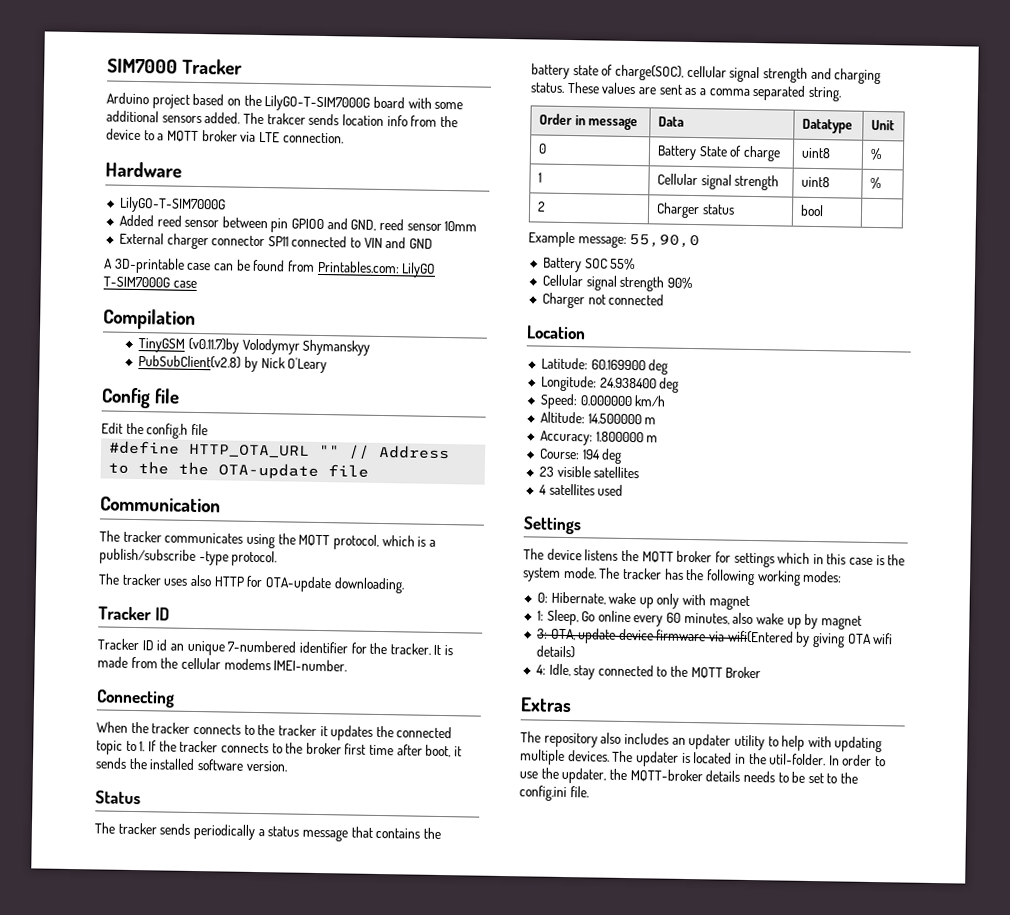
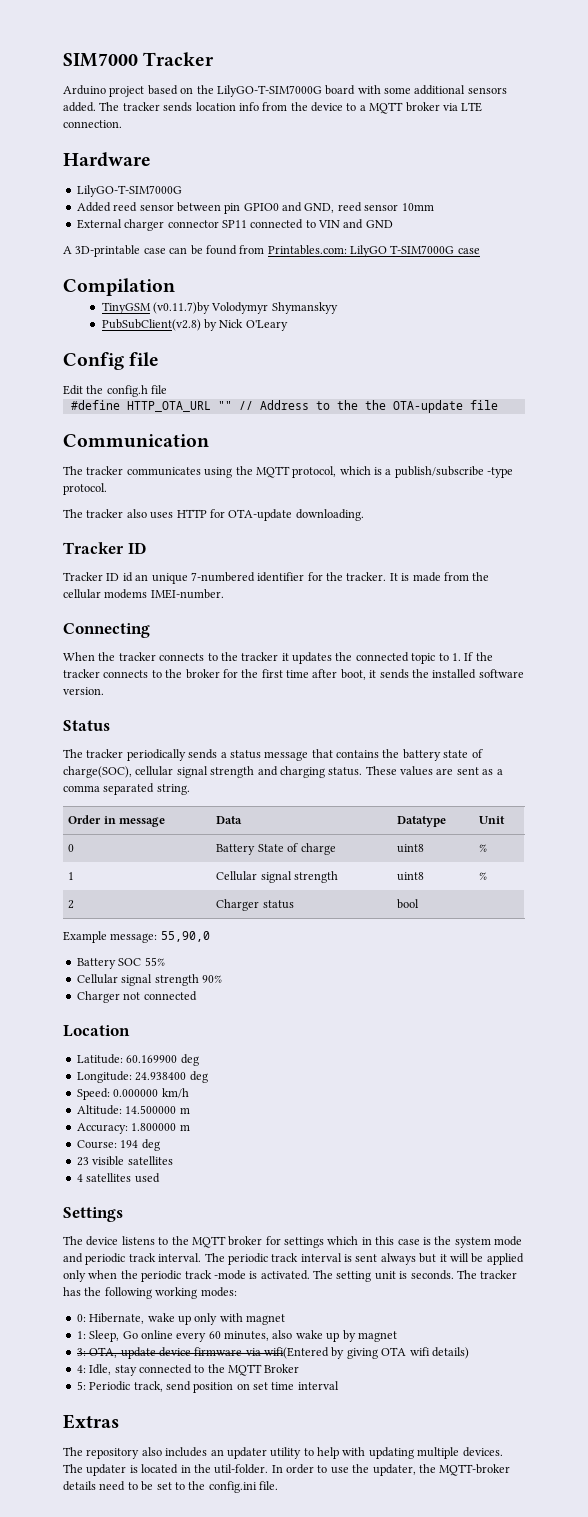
[266,113,306,125] trakcer -> [122,102,160,111] tracker
[163,574,212,587] uses also -> [126,509,174,519] also uses
(342, 748) none -> [222,669,259,678] for the
[159,823,256,840] sends periodically -> [126,749,218,761] periodically sends
(619, 555) none -> [158,1237,169,1245] to
[563,566,597,579] mode. -> [494,1236,522,1246] [63,1253,524,1265] [63,1270,454,1282] mode and periodic track interval. The periodic track interval is sent always but it will be applied only when the periodic track -mode is activated. The setting unit is seconds.
(762, 672) none -> [76,1381,339,1393] // 5: Periodic track, send position on set time interval
[742,770,775,783] needs -> [99,1481,126,1491] need

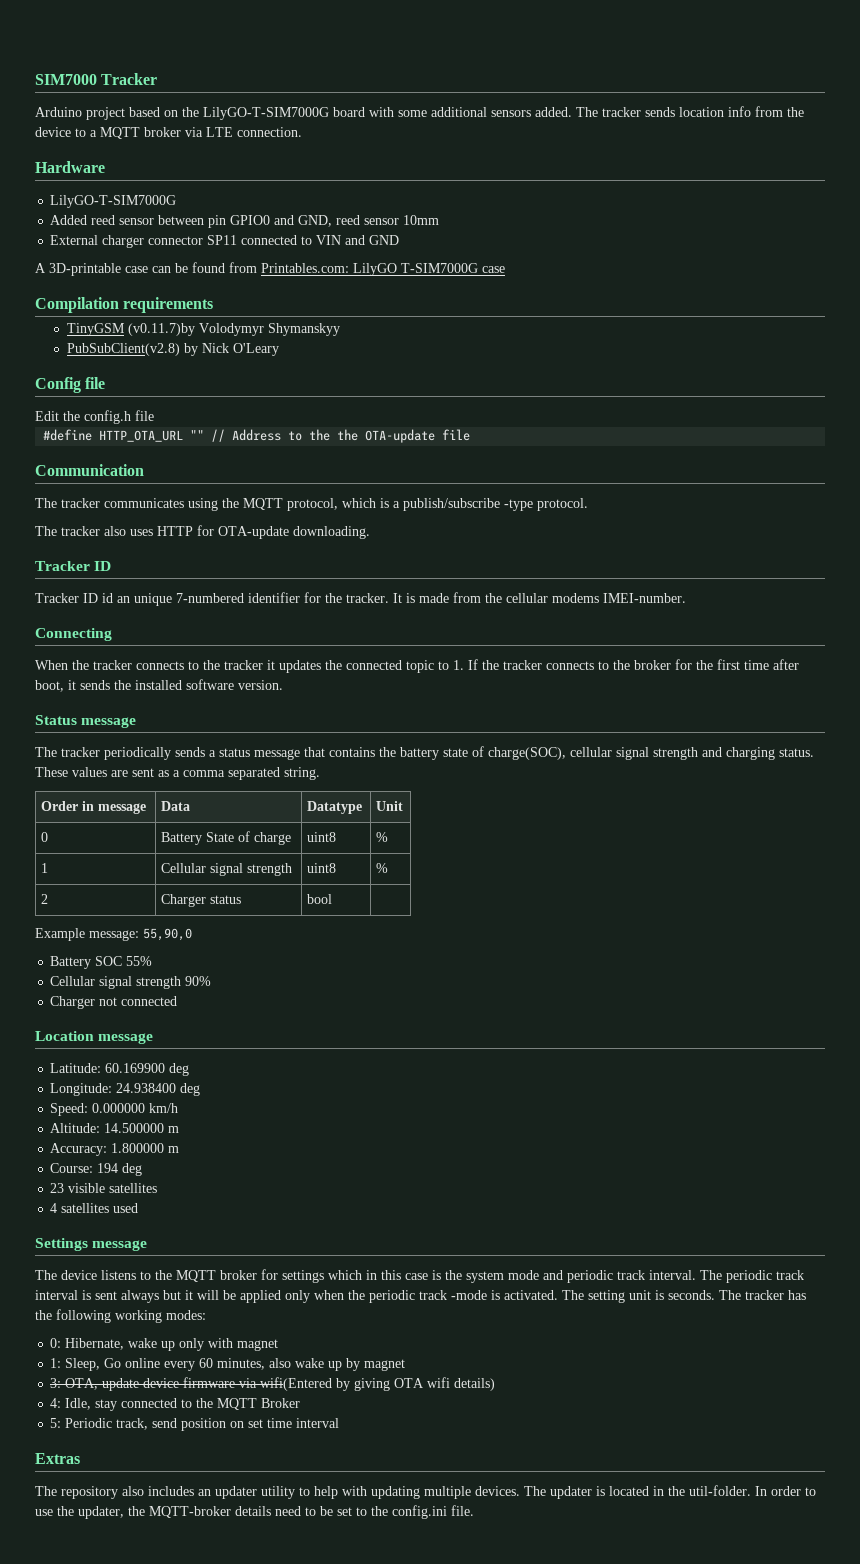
(175, 287) none -> [123,297,214,313] requirements
(110, 725) none -> [81,717,137,728] message
(130, 1031) none -> [98,1033,154,1044] message
(123, 1214) none -> [92,1240,148,1251] message

